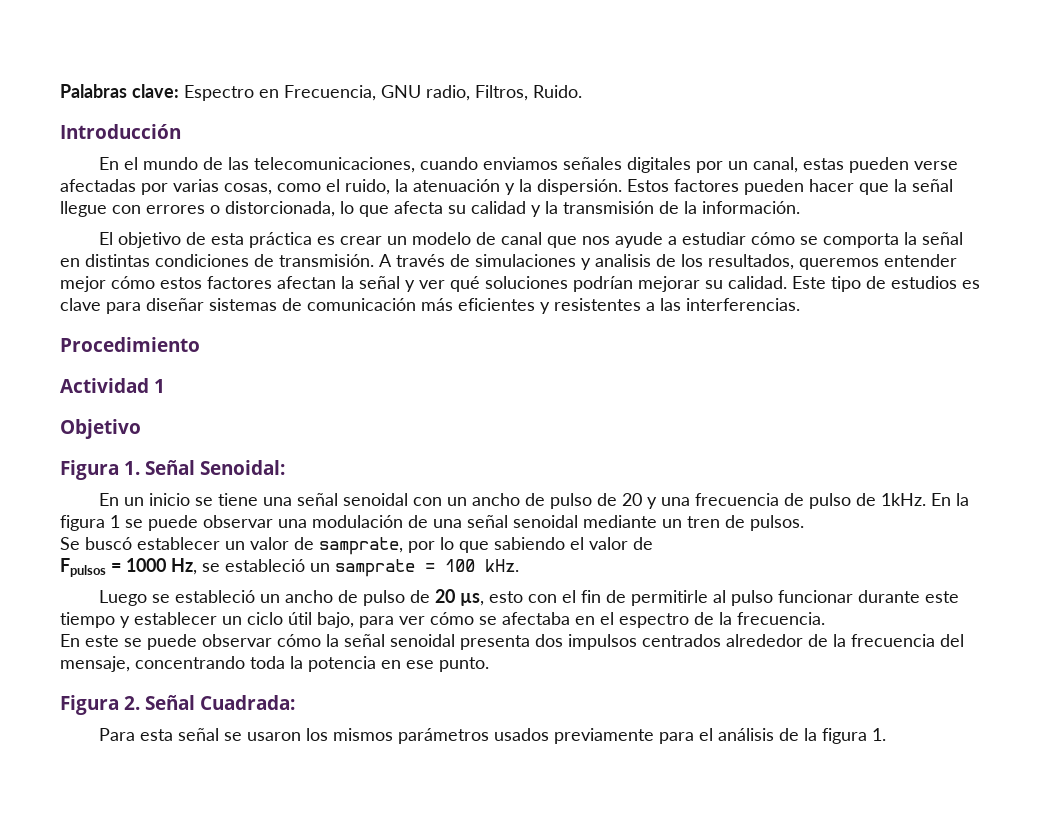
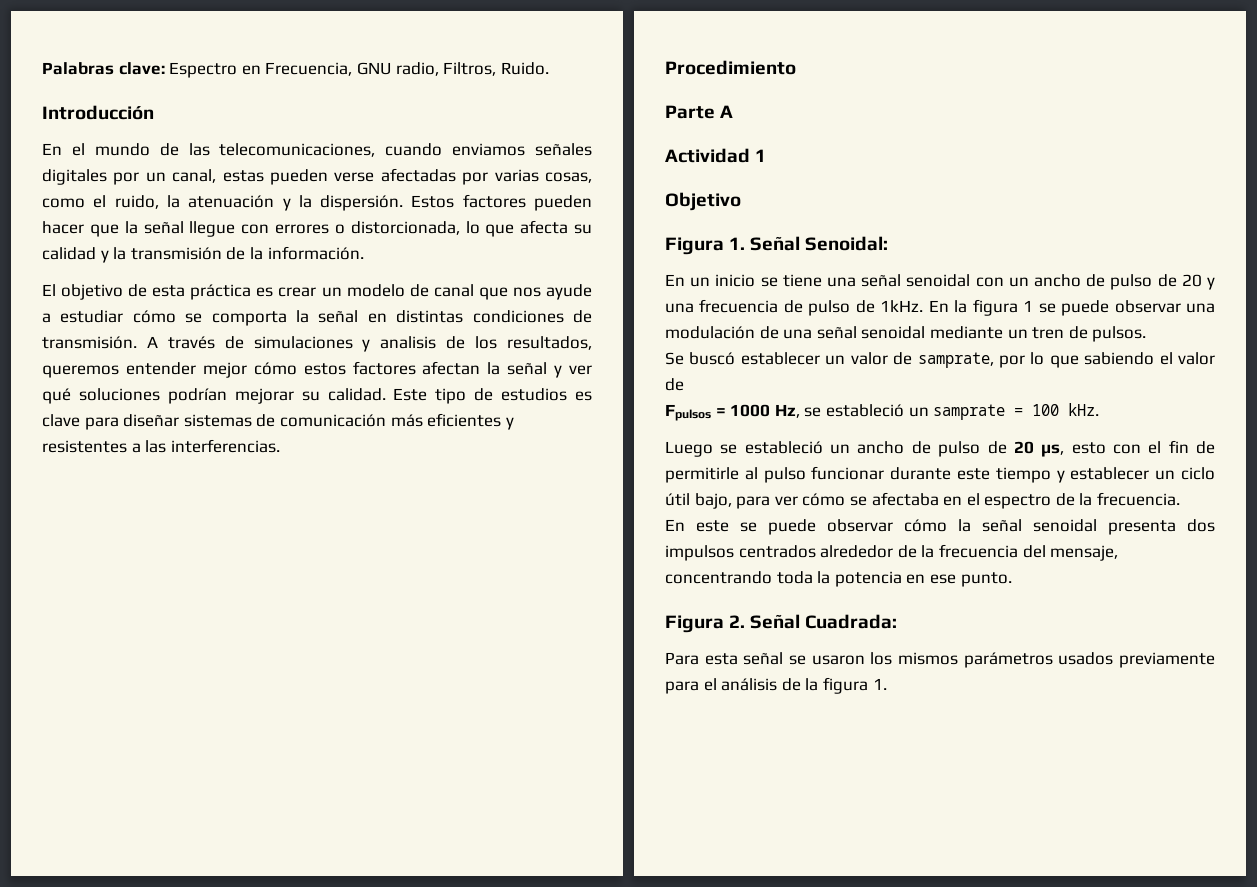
(200, 344) none -> [665,105,734,119] // Parte A

